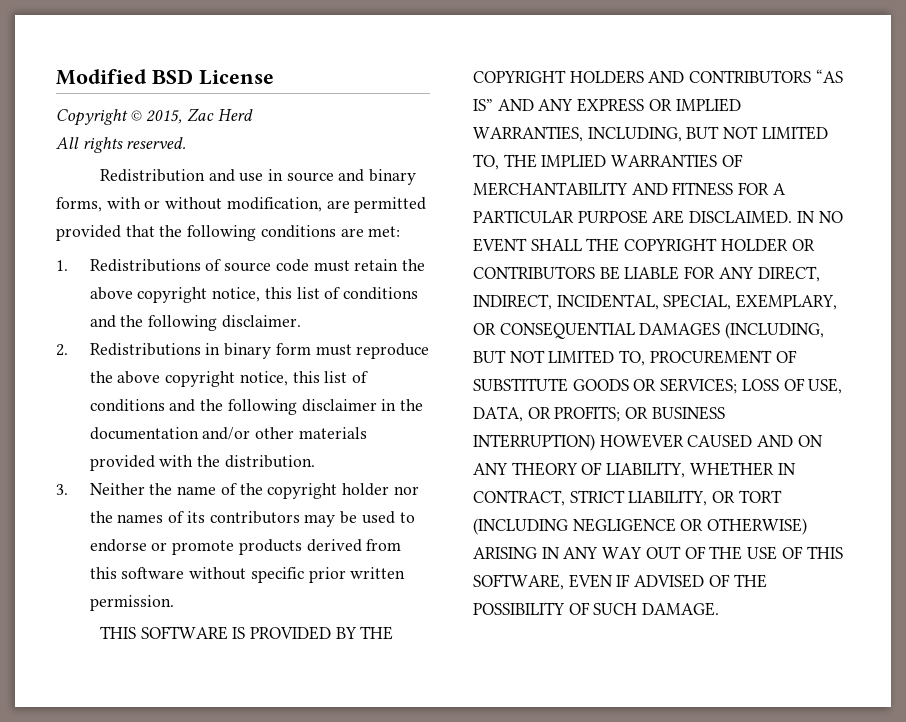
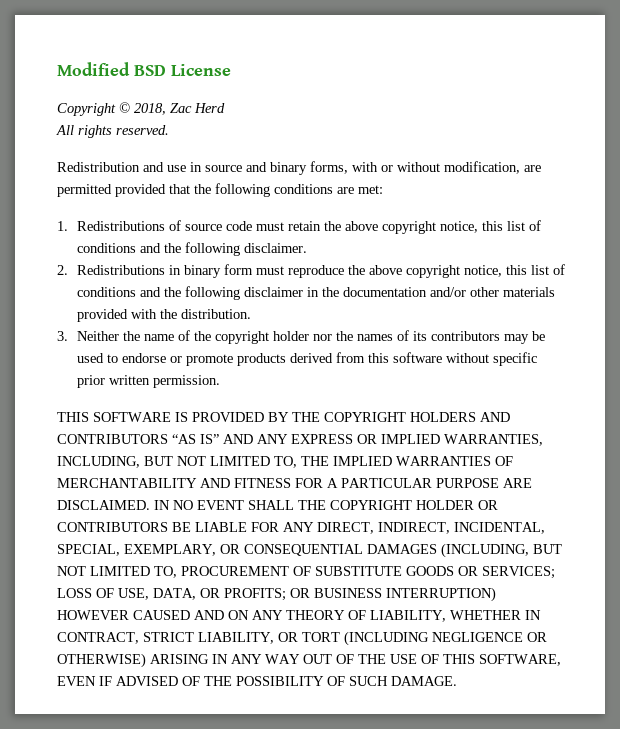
[146,110,183,124] 2015, -> [134,103,166,115] 2018,

